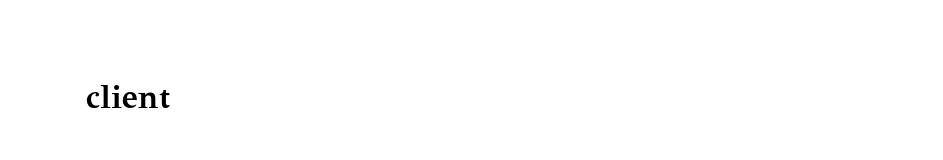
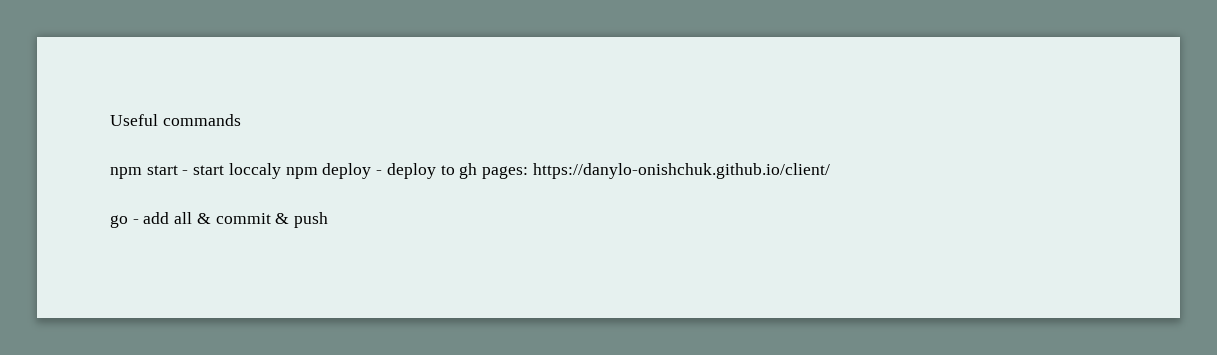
[86,85,170,109] client -> [110,114,241,126] [110,163,830,179] [110,212,329,228] Useful commands // npm start - start loccaly npm deploy - deploy to gh pages: https://danylo-onishchuk.github.io/client/ // go - add all & commit & push

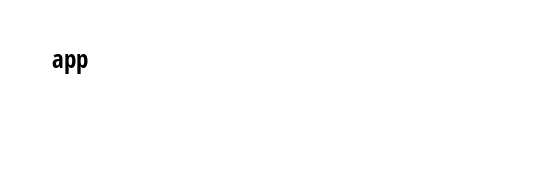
[110,114,241,126] [110,163,830,179] [110,212,329,228] Useful commands // npm start - start loccaly npm deploy - deploy to gh pages: https://danylo-onishchuk.github.io/client/ // go - add all & commit & push -> [52,54,88,74] app

